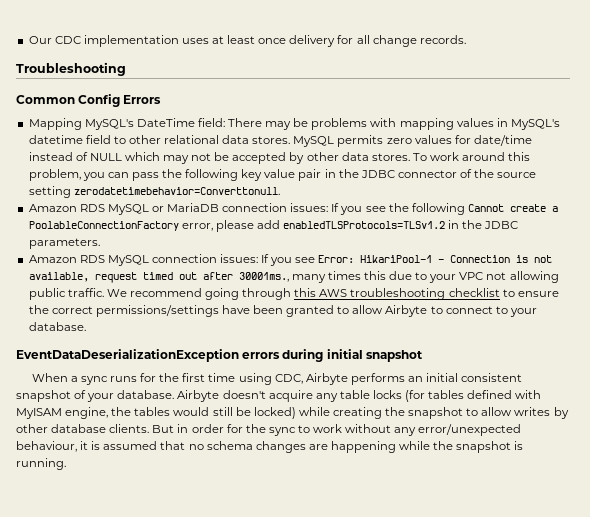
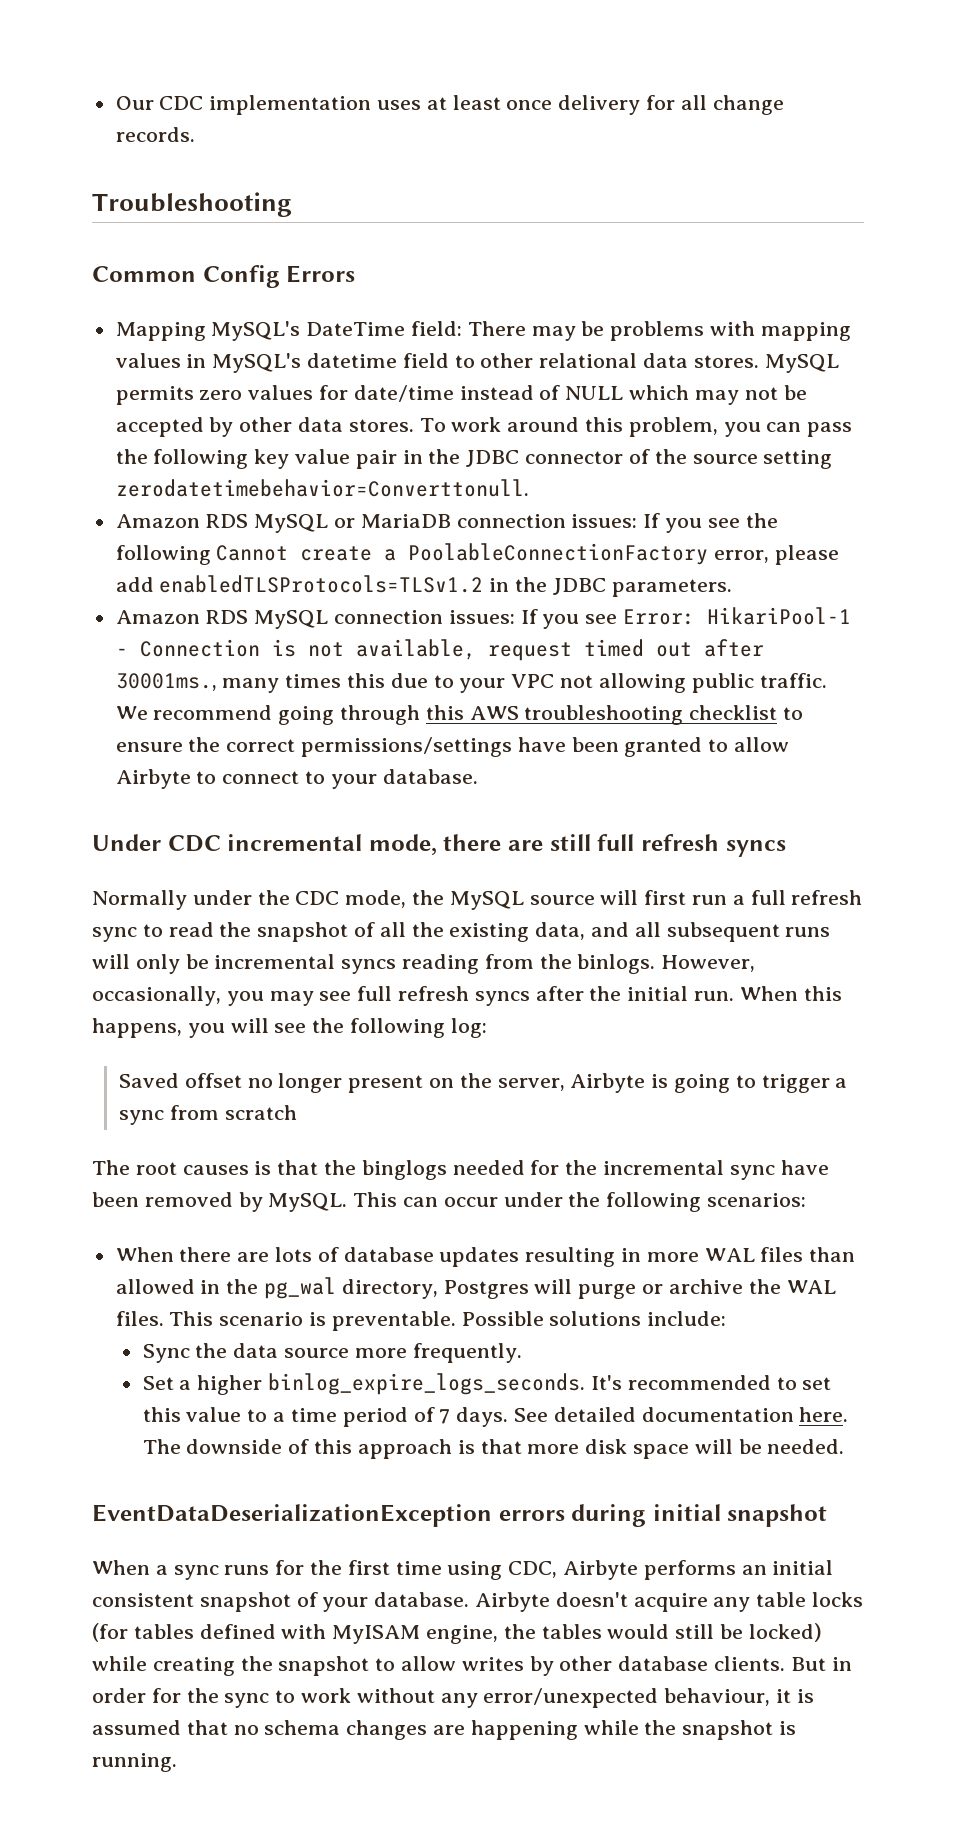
(86, 326) none -> [92,834,786,857] [92,890,863,910] [92,922,831,942] [92,954,756,974] [92,986,842,1006] [92,1018,487,1038] [119,1073,848,1093] [119,1105,297,1125] [92,1160,829,1180] [92,1192,807,1212] [115,1247,856,1267] [115,1277,837,1299] [115,1311,727,1331] [142,1343,522,1363] [142,1373,832,1395] [142,1407,849,1427] [142,1439,845,1459] // Under CDC incremental mode, there are still full refresh syncs // Normally under the CDC mode, the MySQL source will first run a full refresh sync to read the snapshot of all the existing data, and all subsequent runs will only be incremental syncs reading from the binlogs. However, occasionally, you may see full refresh syncs after the initial run. When this happens, you will see the following log: // Saved offset no longer present on the server, Airbyte is going to trigger a sync from scratch // The root causes is that the binglogs needed for the incremental sync have been removed by MySQL. This can occur under the following scenarios: // When there are lots of database updates resulting in more WAL files than allowed in the pg_wal directory, Postgres will purge or archive the WAL files. This scenario is preventable. Possible solutions include: // Sync the data source more frequently. // Set a higher binlog_expire_logs_seconds. It's recommended to set this value to a time period of 7 days. See detailed documentation here. The downside of this approach is that more disk space will be needed.

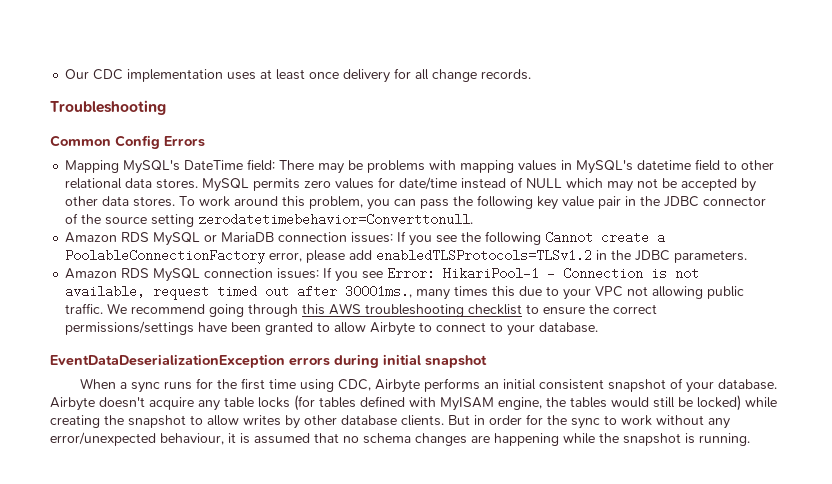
[92,834,786,857] [92,890,863,910] [92,922,831,942] [92,954,756,974] [92,986,842,1006] [92,1018,487,1038] [119,1073,848,1093] [119,1105,297,1125] [92,1160,829,1180] [92,1192,807,1212] [115,1247,856,1267] [115,1277,837,1299] [115,1311,727,1331] [142,1343,522,1363] [142,1373,832,1395] [142,1407,849,1427] [142,1439,845,1459] // Under CDC incremental mode, there are still full refresh syncs // Normally under the CDC mode, the MySQL source will first run a full refresh sync to read the snapshot of all the existing data, and all subsequent runs will only be incremental syncs reading from the binlogs. However, occasionally, you may see full refresh syncs after the initial run. When this happens, you will see the following log: // Saved offset no longer present on the server, Airbyte is going to trigger a sync from scratch // The root causes is that the binglogs needed for the incremental sync have been removed by MySQL. This can occur under the following scenarios: // When there are lots of database updates resulting in more WAL files than allowed in the pg_wal directory, Postgres will purge or archive the WAL files. This scenario is preventable. Possible solutions include: // Sync the data source more frequently. // Set a higher binlog_expire_logs_seconds. It's recommended to set this value to a time period of 7 days. See detailed documentation here. The downside of this approach is that more disk space will be needed. -> (599, 327) none

